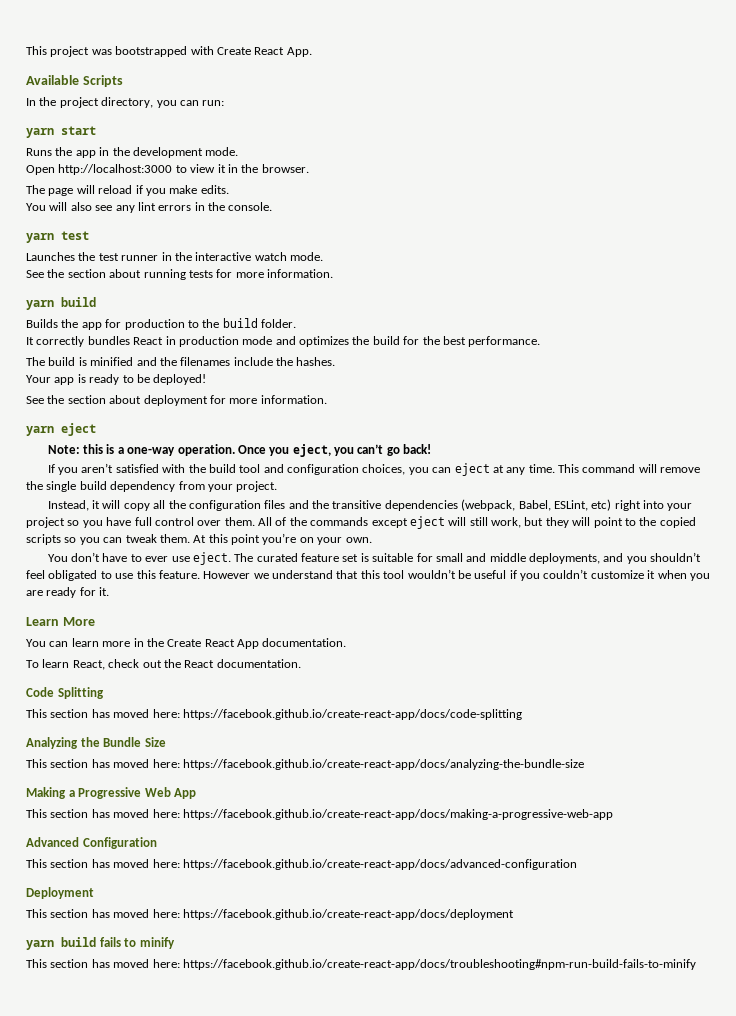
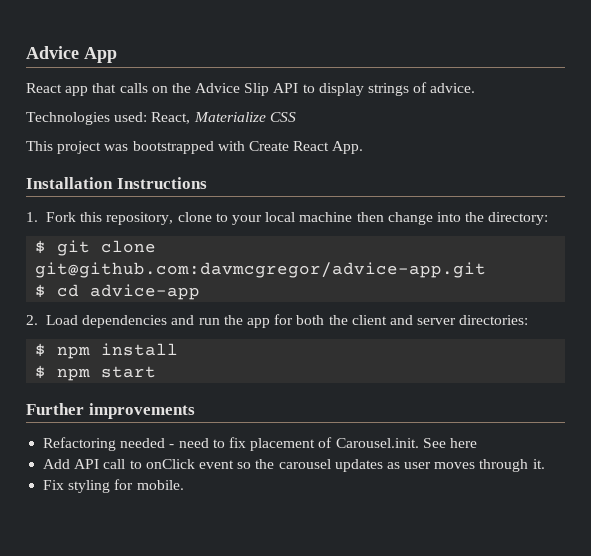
(26, 50) none -> [26,46,117,63] [26,82,476,96] [26,112,296,125] Advice App // React app that calls on the Advice Slip API to display strings of advice. // Technologies used: React, Materialize CSS //
[26,75,123,87] [26,97,225,108] [26,126,96,138] [26,147,239,158] [26,164,309,175] [26,185,229,196] [26,202,273,213] [26,231,89,243] [26,252,323,261] [26,269,333,280] [26,297,96,310] [26,318,296,330] [26,336,541,347] [26,357,336,366] [26,374,207,385] [26,395,327,406] [26,423,96,436] [47,444,432,457] [47,463,701,476] [26,481,278,492] [47,499,693,511] [26,516,696,529] [26,533,372,545] [47,552,702,565] [26,569,710,581] [26,587,110,598] [26,617,95,626] [26,638,347,649] [26,659,301,670] [26,687,104,699] [26,709,522,720] [26,737,166,749] [26,759,584,770] [26,787,197,799] [26,809,613,820] [26,837,157,849] [26,859,577,870] [26,887,94,899] [26,909,514,920] [26,937,175,950] [26,959,696,970] Available Scripts // In the project directory, you can run: // yarn start // Runs the app in the development mode. // Open http://localhost:3000 to view it in the browser. // The page will reload if you make edits. // You will also see any lint errors in the console. // yarn test // Launches the test runner in the interactive watch mode. // See the section about running tests for more information. // yarn build // Builds the app for production to the build folder. // It correctly bundles React in production mode and optimizes the build for the best performance. // The build is minified and the filenames include the hashes. // Your app is ready to be deployed! // See the section about deployment for more information. // yarn eject // Note: this is a one-way operation. Once you eject, you can’t go back! // If you aren’t satisfied with the build tool and configuration choices, you can eject at any time. This command will remove the single build dependency from your project. // Instead, it will copy all the configuration files and the transitive dependencies (webpack, Babel, ESLint, etc) right into your project so you have full control over them. All of the commands except eject will still work, but they will point to the copied scripts so you can tweak them. At this point you’re on your own. // You don’t have to ever use eject. The curated feature set is suitable for small and middle deployments, and you shouldn’t feel obligated to use this feature. However we understand that this tool wouldn’t be useful if you couldn’t customize it when you are ready for it. // Learn More // You can learn more in the Create React App documentation. // To learn React, check out the React documentation. // Code Splitting // This section has moved here: https://facebook.github.io/create-react-app/docs/code-splitting // Analyzing the Bundle Size // This section has moved here: https://facebook.github.io/create-react-app/docs/analyzing-the-bundle-size // Making a Progressive Web App // This section has moved here: https://facebook.github.io/create-react-app/docs/making-a-progressive-web-app // Advanced Configuration // This section has moved here: https://facebook.github.io/create-react-app/docs/advanced-configuration // Deployment // This section has moved here: https://facebook.github.io/create-react-app/docs/deployment // yarn build fails to minify // This section has moved here: https://facebook.github.io/create-react-app/docs/troubleshooting#npm-run-build-fails-to-minify -> [26,177,207,189] [26,212,549,225] [35,240,157,256] [35,262,487,278] [35,284,201,300] [26,314,529,328] [35,343,179,359] [35,365,157,381] [26,403,195,419] [43,437,477,451] [43,459,545,472] [43,479,184,493] Installation Instructions // 1. Fork this repository, clone to your local machine then change into the directory: // $ git clone git@github.com:davmcgregor/advice-app.git // $ cd advice-app // 2. Load dependencies and run the app for both the client and server directories: // $ npm install // $ npm start // Further improvements // Refactoring needed - need to fix placement of Carousel.init. See here // Add API call to onClick event so the carousel updates as user moves through it. // Fix styling for mobile.

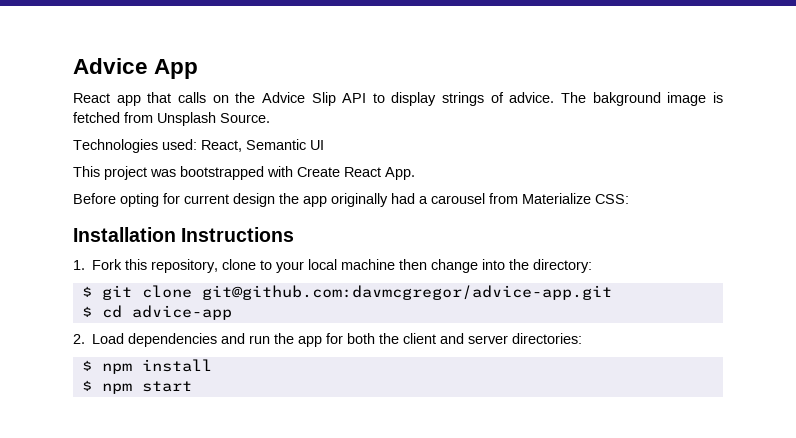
(476, 88) none -> [561,92,723,106] [73,112,270,126] The bakground image is fetched from Unsplash Source.
[193,112,296,122] Materialize CSS -> [246,139,324,150] Semantic UI
(364, 147) none -> [73,193,629,207] // Before opting for current design the app originally had a carousel from Materialize CSS:
[26,403,195,419] [43,437,477,451] [43,459,545,472] [43,479,184,493] // Further improvements // Refactoring needed - need to fix placement of Carousel.init. See here // Add API call to onClick event so the carousel updates as user moves through it. // Fix styling for mobile. -> (192, 386) none

